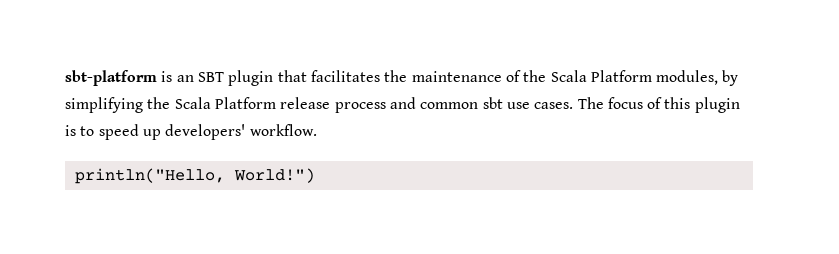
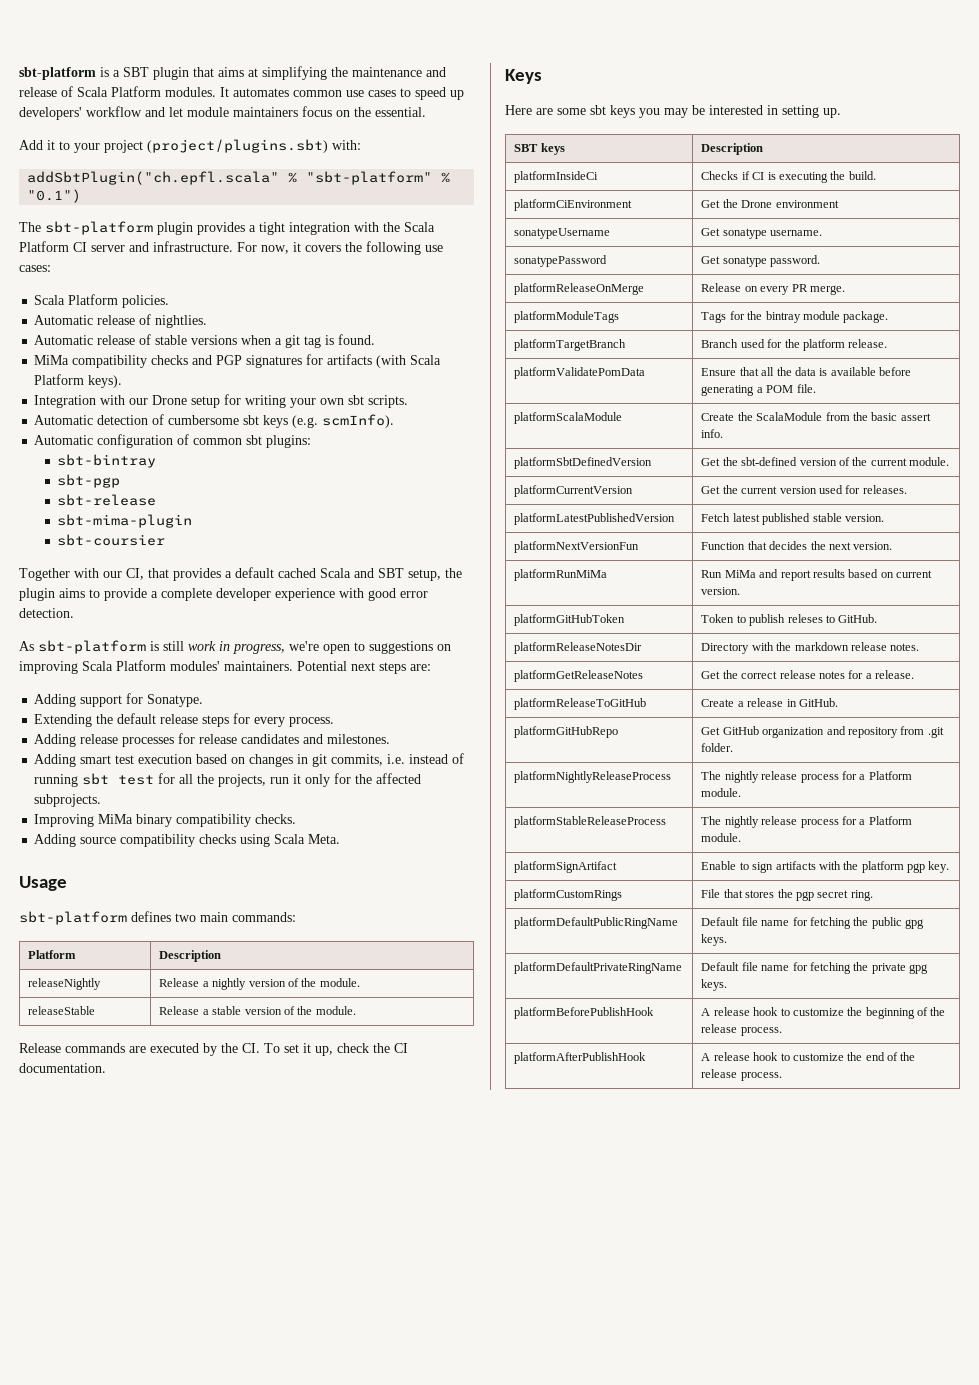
[65,70,194,86] sbt-platform is an -> [19,67,120,80] sbt-platform is a
[310,70,739,86] [65,97,740,113] [65,124,317,140] [74,168,315,184] facilitates the maintenance of the Scala Platform modules, by simplifying the Scala Platform release process and common sbt use cases. The focus of this plugin is to speed up developers' workflow. // println("Hello, World!") -> [218,66,446,80] [19,86,464,100] [19,106,426,120] [19,139,361,153] [27,171,451,185] [27,189,82,203] [19,221,435,235] [19,241,443,255] [19,265,51,272] [34,294,170,308] [34,314,208,328] [34,334,376,348] [34,354,442,368] [34,374,123,388] [34,394,409,408] [34,414,395,428] [34,434,312,448] [57,454,157,468] [57,474,121,488] [57,494,157,506] [57,514,193,528] [57,534,166,546] [19,567,462,581] [19,588,428,601] [19,608,74,618] [19,640,451,654] [19,660,431,674] [34,693,204,707] [34,713,335,727] [34,733,391,747] [34,753,465,767] [34,773,422,787] [34,794,102,807] [34,814,297,827] [34,834,341,847] [19,876,67,891] [19,911,296,925] [28,950,77,959] [159,950,222,962] [28,978,102,990] [159,978,360,990] [28,1006,96,1015] [159,1006,356,1015] [19,1043,408,1056] [19,1063,106,1073] [505,69,542,84] [505,105,841,118] [514,143,565,155] [701,143,764,155] [514,171,599,183] [701,171,876,183] [514,199,633,211] [701,199,839,208] [514,228,611,239] [701,228,823,239] [514,255,608,267] [701,255,821,267] [514,283,645,295] [701,283,845,295] [514,311,620,323] [701,311,889,323] [514,339,627,351] [701,339,888,351] [514,367,646,379] [701,367,912,376] [701,384,816,396] [514,412,623,424] [701,412,931,421] [701,429,724,438] [514,457,653,469] [701,457,950,466] [514,485,634,497] [701,485,907,494] [514,513,676,525] [701,513,884,525] [514,541,640,553] [701,541,893,550] [514,569,608,581] [701,569,933,581] [701,587,741,595] [514,614,626,626] [701,614,878,626] [514,642,643,654] [701,642,920,654] [514,670,644,682] [701,670,915,679] [514,698,647,710] [701,698,838,707] [514,726,619,738] [701,726,944,738] [701,743,734,752] [514,771,672,783] [701,771,912,783] [701,788,742,797] [514,816,667,828] [701,816,912,828] [701,833,742,842] [514,861,618,873] [701,861,950,873] [514,889,623,901] [701,889,873,901] [514,917,679,929] [701,917,925,929] [701,934,728,946] [514,962,683,974] [701,962,929,974] [701,979,728,991] [514,1007,655,1019] [701,1007,946,1019] [701,1024,782,1036] [514,1052,647,1064] [701,1052,916,1061] [701,1069,782,1081] aims at simplifying the maintenance and release of Scala Platform modules. It automates common use cases to speed up developers' workflow and let module maintainers focus on the essential. // Add it to your project (project/plugins.sbt) with: // addSbtPlugin("ch.epfl.scala" % "sbt-platform" % "0.1") // The sbt-platform plugin provides a tight integration with the Scala Platform CI server and infrastructure. For now, it covers the following use cases: // Scala Platform policies. // Automatic release of nightlies. // Automatic release of stable versions when a git tag is found. // MiMa compatibility checks and PGP signatures for artifacts (with Scala Platform keys). // Integration with our Drone setup for writing your own sbt scripts. // Automatic detection of cumbersome sbt keys (e.g. scmInfo). // Automatic configuration of common sbt plugins: // sbt-bintray // sbt-pgp // sbt-release // sbt-mima-plugin // sbt-coursier // Together with our CI, that provides a default cached Scala and SBT setup, the plugin aims to provide a complete developer experience with good error detection. // As sbt-platform is still work in progress, we're open to suggestions on improving Scala Platform modules' maintainers. Potential next steps are: // Adding support for Sonatype. // Extending the default release steps for every process. // Adding release processes for release candidates and milestones. // Adding smart test execution based on changes in git commits, i.e. instead of running sbt test for all the projects, run it only for the affected subprojects. // Improving MiMa binary compatibility checks. // Adding source compatibility checks using Scala Meta. // Usage // sbt-platform defines two main commands: // Platform | Description // releaseNightly | Release a nightly version of the module. // releaseStable | Release a stable version of the module. // Release commands are executed by the CI. To set it up, check the CI documentation. // Keys // Here are some sbt keys you may be interested in setting up. // SBT keys | Description // platformInsideCi | Checks if CI is executing the build. // platformCiEnvironment | Get the Drone environment // sonatypeUsername | Get sonatype username. // sonatypePassword | Get sonatype password. // platformReleaseOnMerge | Release on every PR merge. // platformModuleTags | Tags for the bintray module package. // platformTargetBranch | Branch used for the platform release. // platformValidatePomData | Ensure that all the data is available before generating a POM file. // platformScalaModule | Create the ScalaModule from the basic assert info. // platformSbtDefinedVersion | Get the sbt-defined version of the current module. // platformCurrentVersion | Get the current version used for releases. // platformLatestPublishedVersion | Fetch latest published stable version. // platformNextVersionFun | Function that decides the next version. // platformRunMiMa | Run MiMa and report results based on current version. // platformGitHubToken | Token to publish releses to GitHub. // platformReleaseNotesDir | Directory with the markdown release notes. // platformGetReleaseNotes | Get the correct release notes for a release. // platformReleaseToGitHub | Create a release in GitHub. // platformGitHubRepo | Get GitHub organization and repository from .git folder. // platformNightlyReleaseProcess | The nightly release process for a Platform module. // platformStableReleaseProcess | The nightly release process for a Platform module. // platformSignArtifact | Enable to sign artifacts with the platform pgp key. // platformCustomRings | File that stores the pgp secret ring. // platformDefaultPublicRingName | Default file name for fetching the public gpg keys. // platformDefaultPrivateRingName | Default file name for fetching the private gpg keys. // platformBeforePublishHook | A release hook to customize the beginning of the release process. // platformAfterPublishHook | A release hook to customize the end of the release process.

